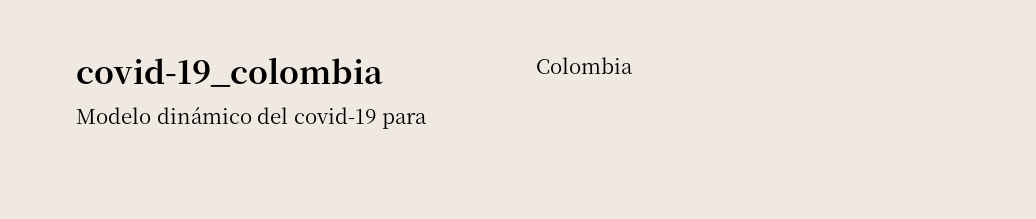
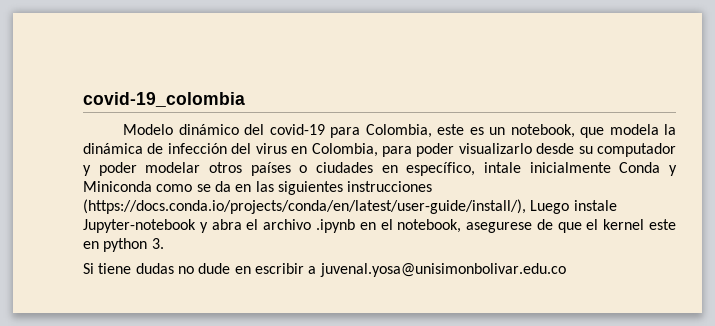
[536,57,633,74] Colombia -> [365,124,676,138] [83,143,676,157] [83,162,677,176] [83,181,433,195] [83,199,617,214] [83,219,676,233] [83,238,164,252] [83,263,566,277] Colombia, este es un notebook, que modela la dinámica de infección del virus en Colombia, para poder visualizarlo desde su computador y poder modelar otros países o ciudades en específico, intale inicialmente Conda y Miniconda como se da en las siguientes instrucciones (https://docs.conda.io/projects/conda/en/latest/user-guide/install/), Luego instale Jupyter-notebook y abra el archivo .ipynb en el notebook, asegurese de que el kernel este en python 3. // Si tiene dudas no dude en escribir a juvenal.yosa@unisimonbolivar.edu.co

